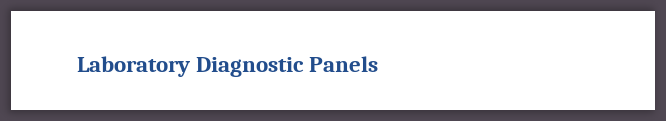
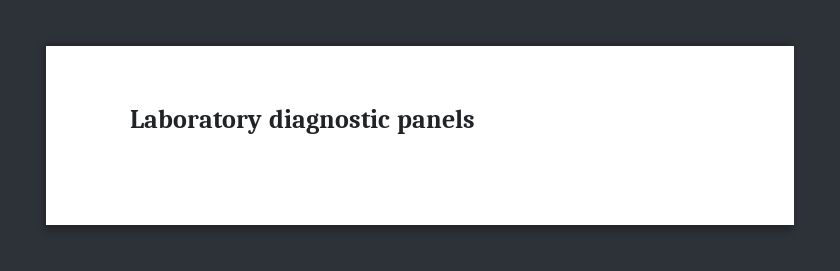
[196,56,379,77] Diagnostic Panels -> [269,109,476,134] diagnostic panels

